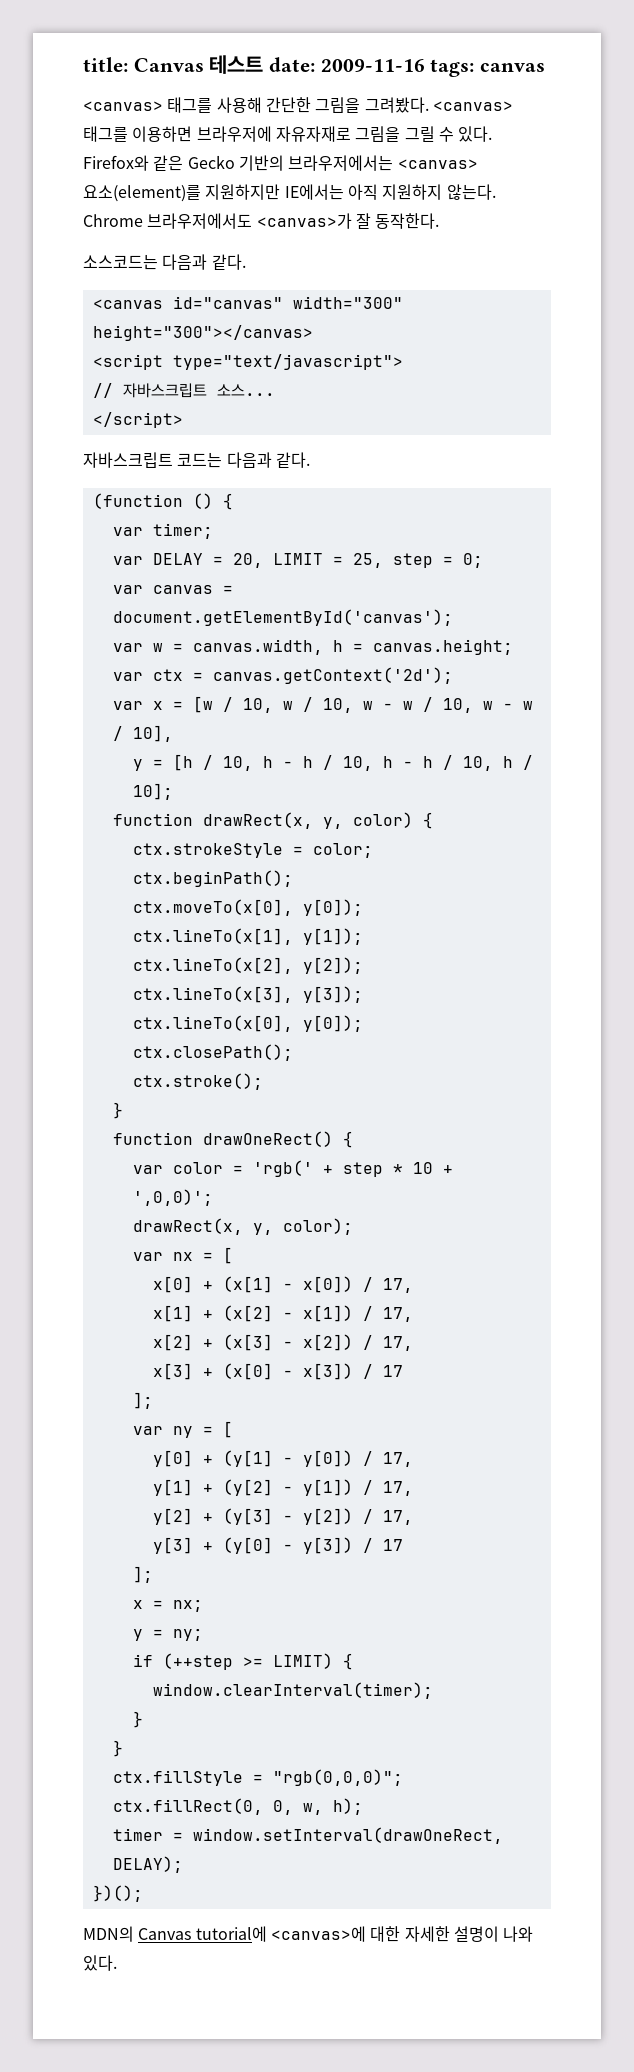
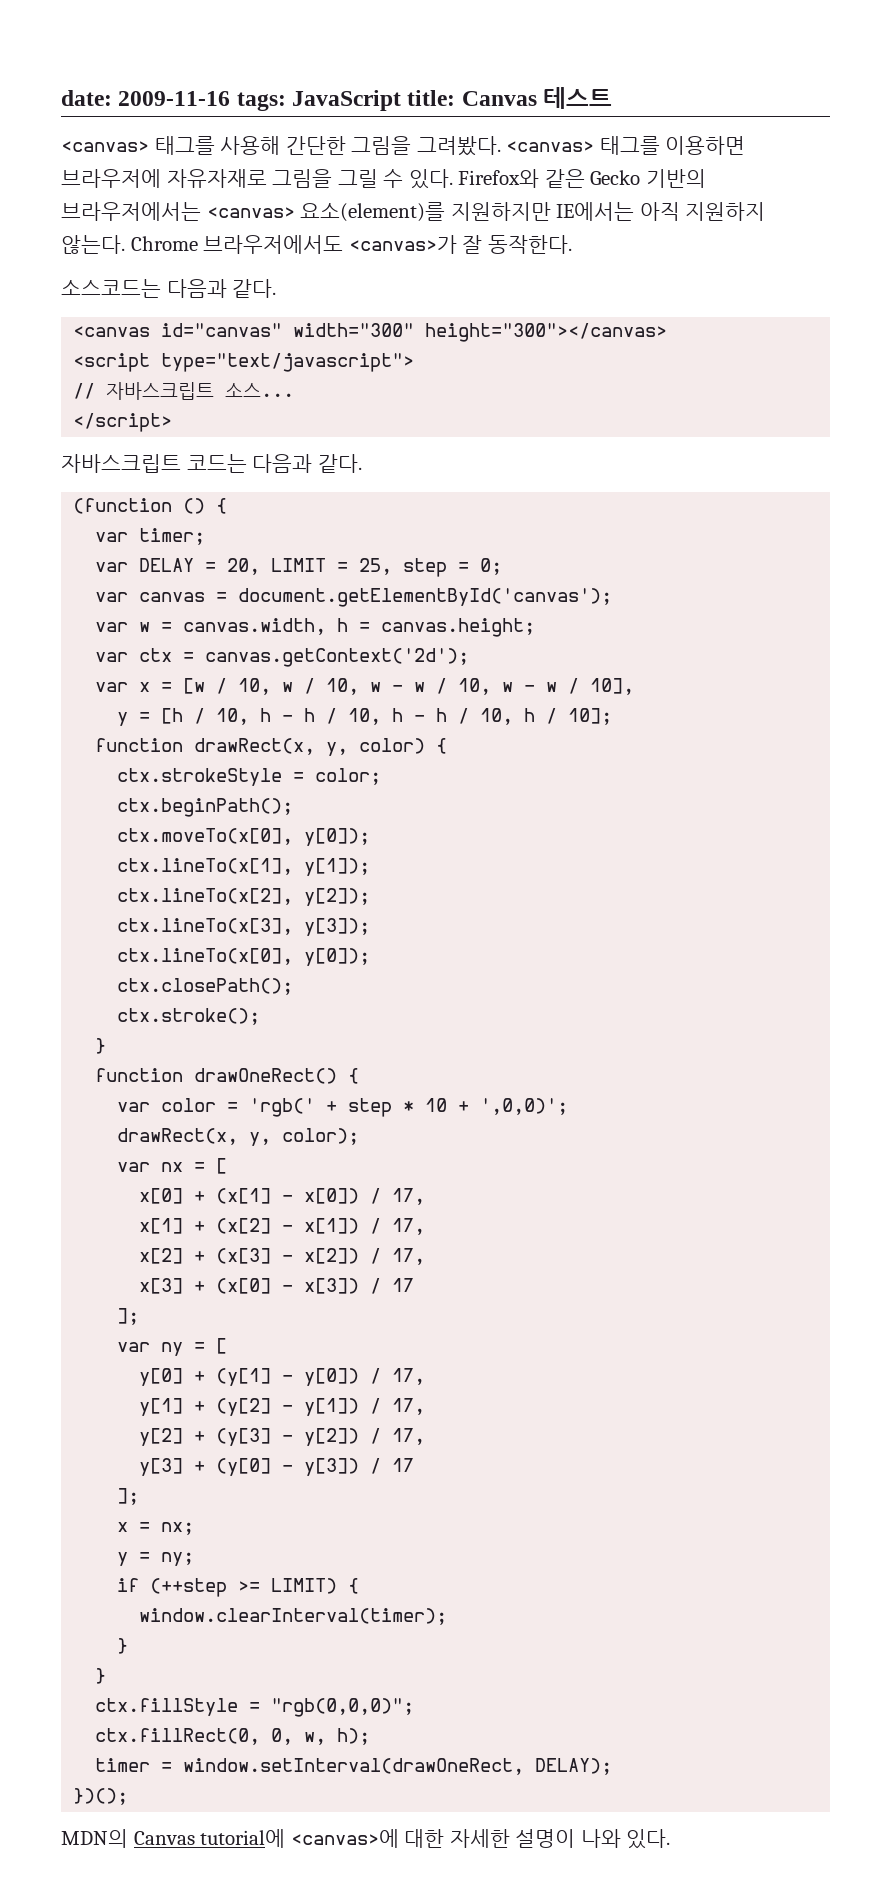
(83, 64) none -> [61,90,402,111] date: 2009-11-16 tags: JavaScript
[269,57,546,77] date: 2009-11-16 tags: canvas -> (613, 98) none

